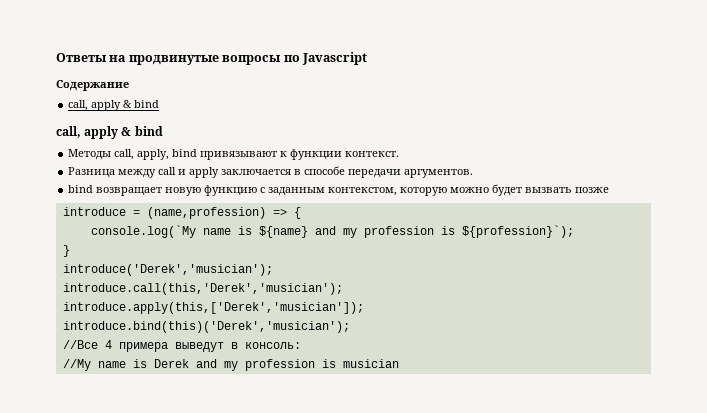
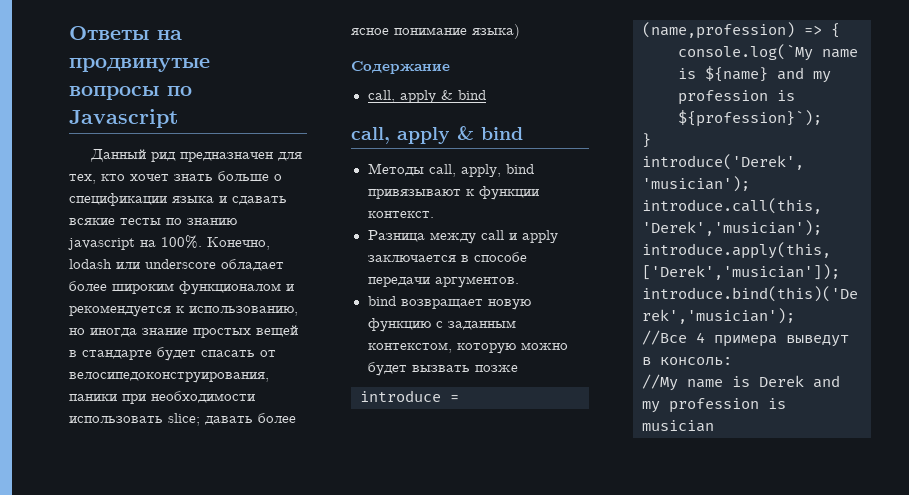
(367, 58) none -> [89,149,302,162] [69,171,282,184] [69,193,287,206] [69,218,237,225] [68,235,270,250] [69,259,284,271] [69,281,294,295] [69,305,298,317] [69,325,298,338] [69,347,276,361] [69,372,269,383] [69,391,255,404] [69,413,296,426] [351,24,520,39] // Данный рид предназначен для тех, кто хочет знать больше о спецификации языка и сдавать всякие тесты по знанию javascript на 100%. Конечно, lodash или underscore обладает более широким функционалом и рекомендуется к использованию, но иногда знание простых вещей в стандарте будет спасать от велосипедоконструирования, паники при необходимости использовать slice; давать более ясное понимание языка)

